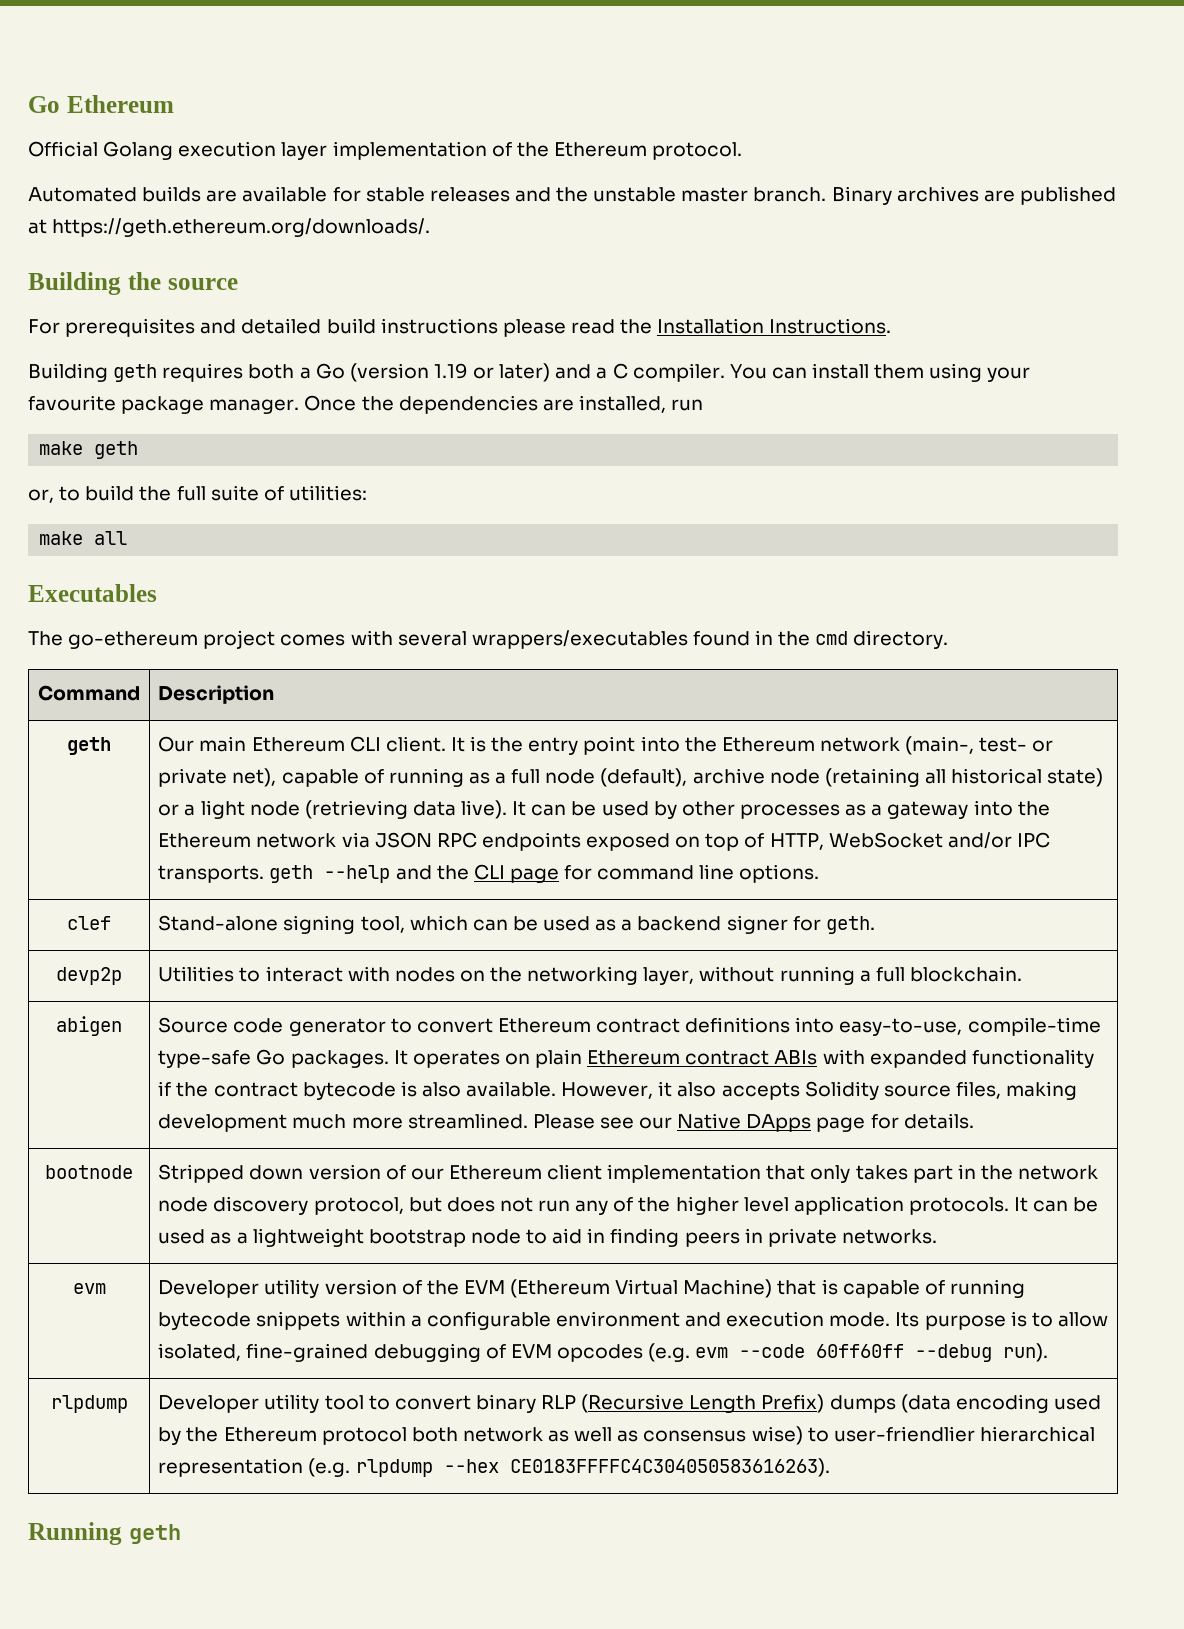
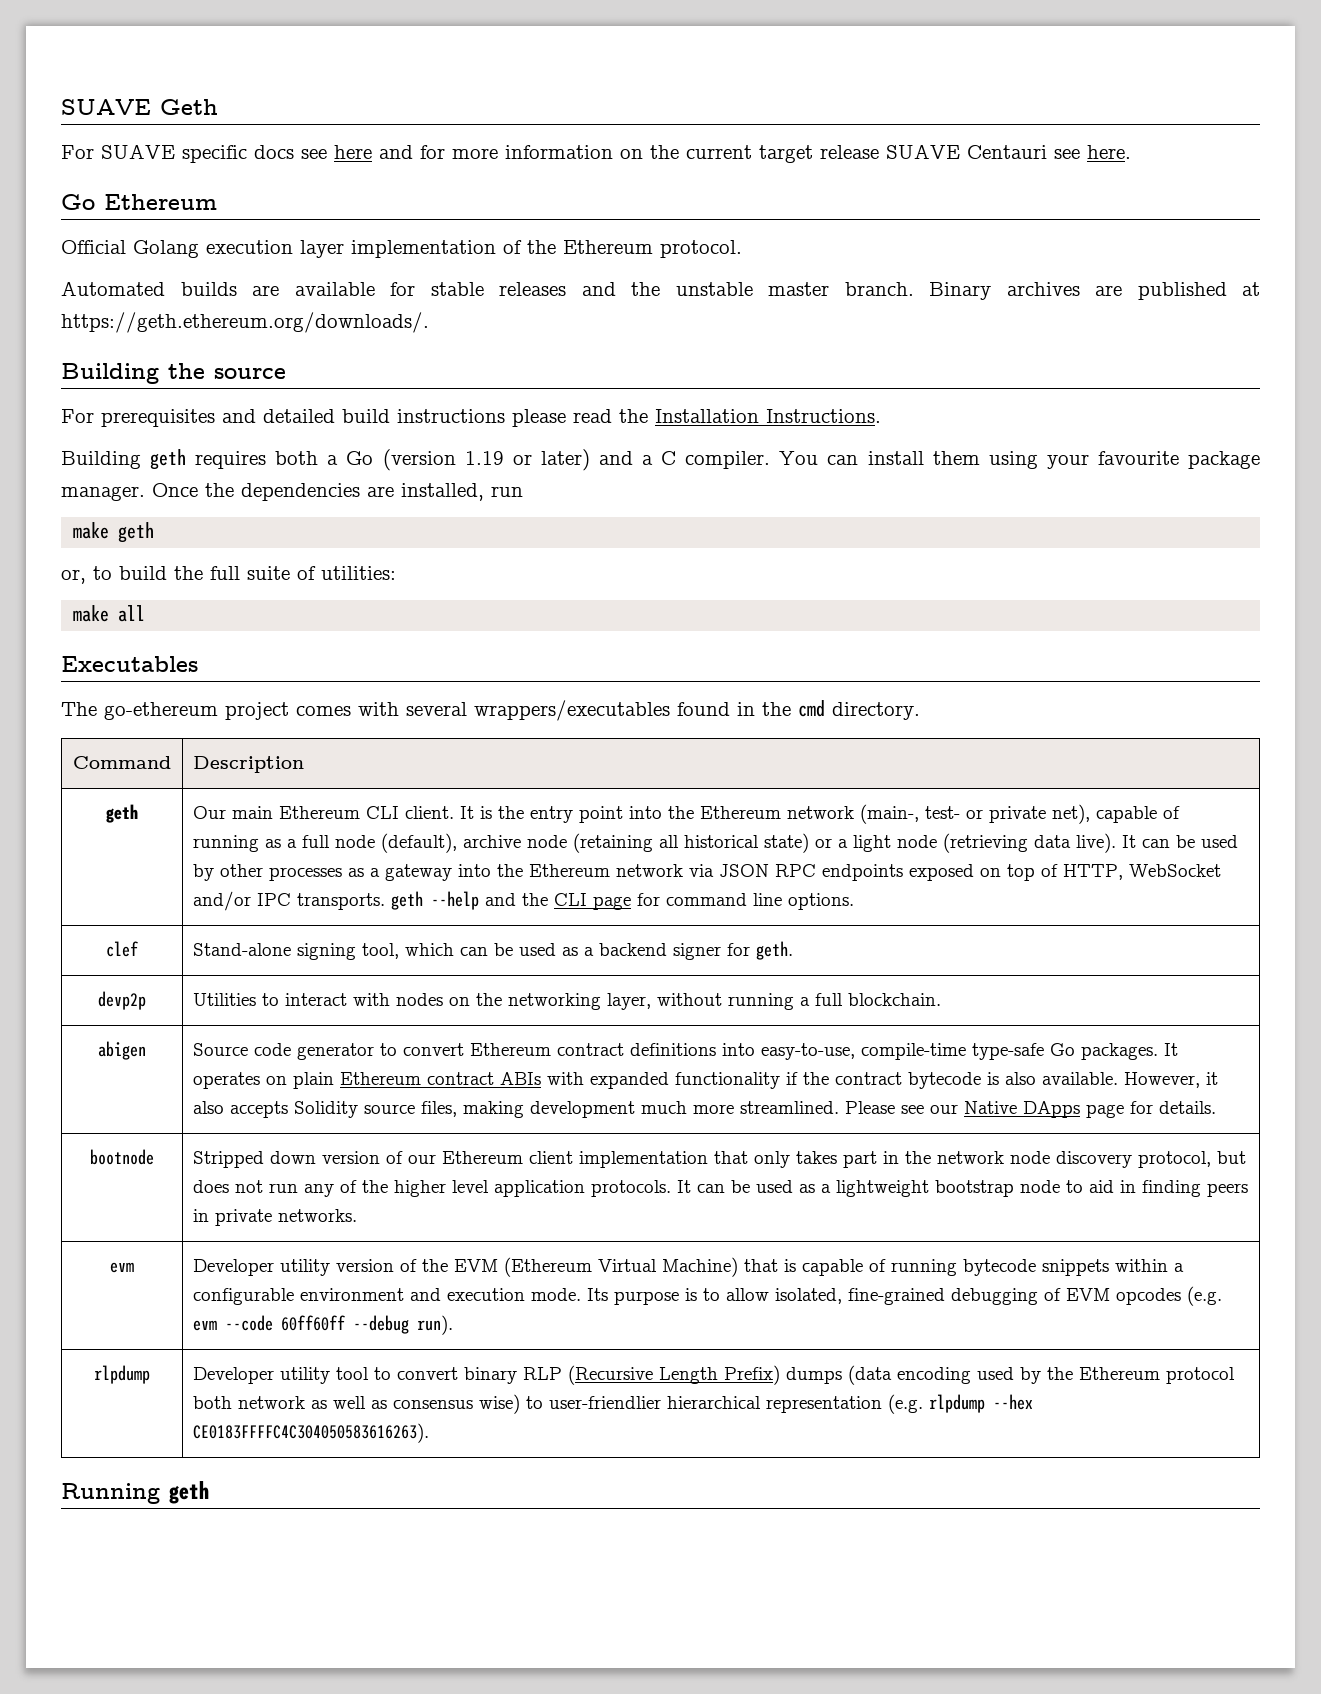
(28, 104) none -> [61,99,218,115] [61,144,1131,163] SUAVE Geth // For SUAVE specific docs see here and for more information on the current target release SUAVE Centauri see here. //

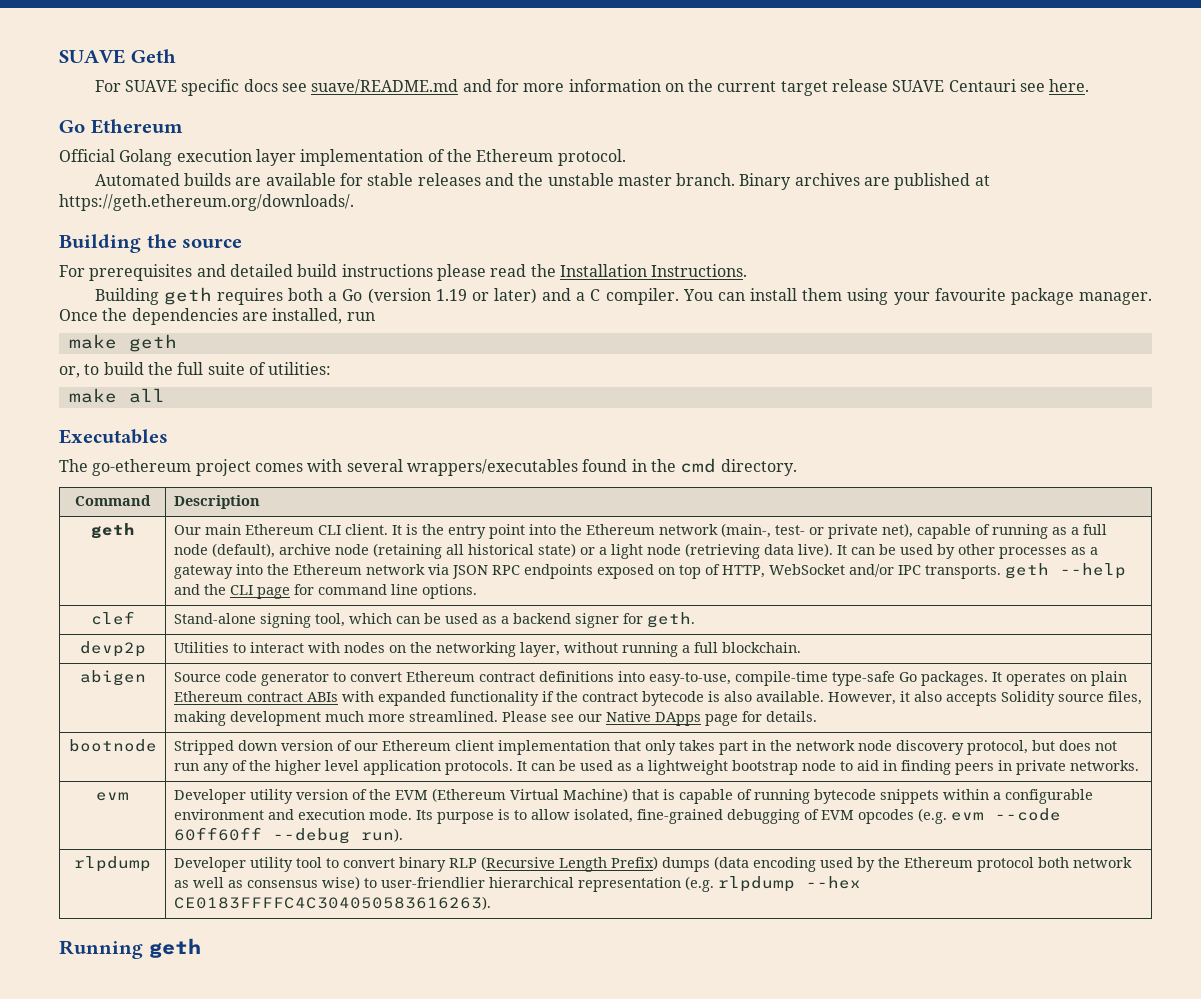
[334,145,372,159] here -> [311,79,459,94] suave/README.md

